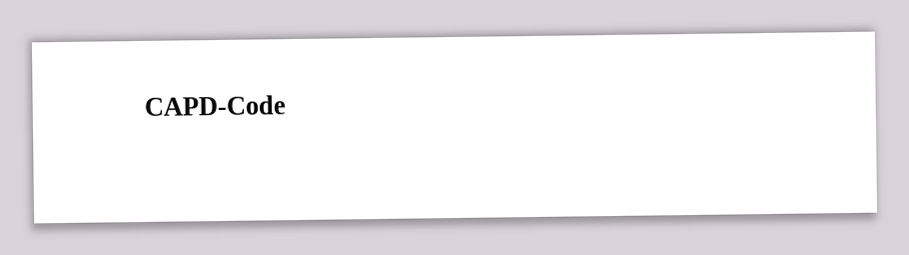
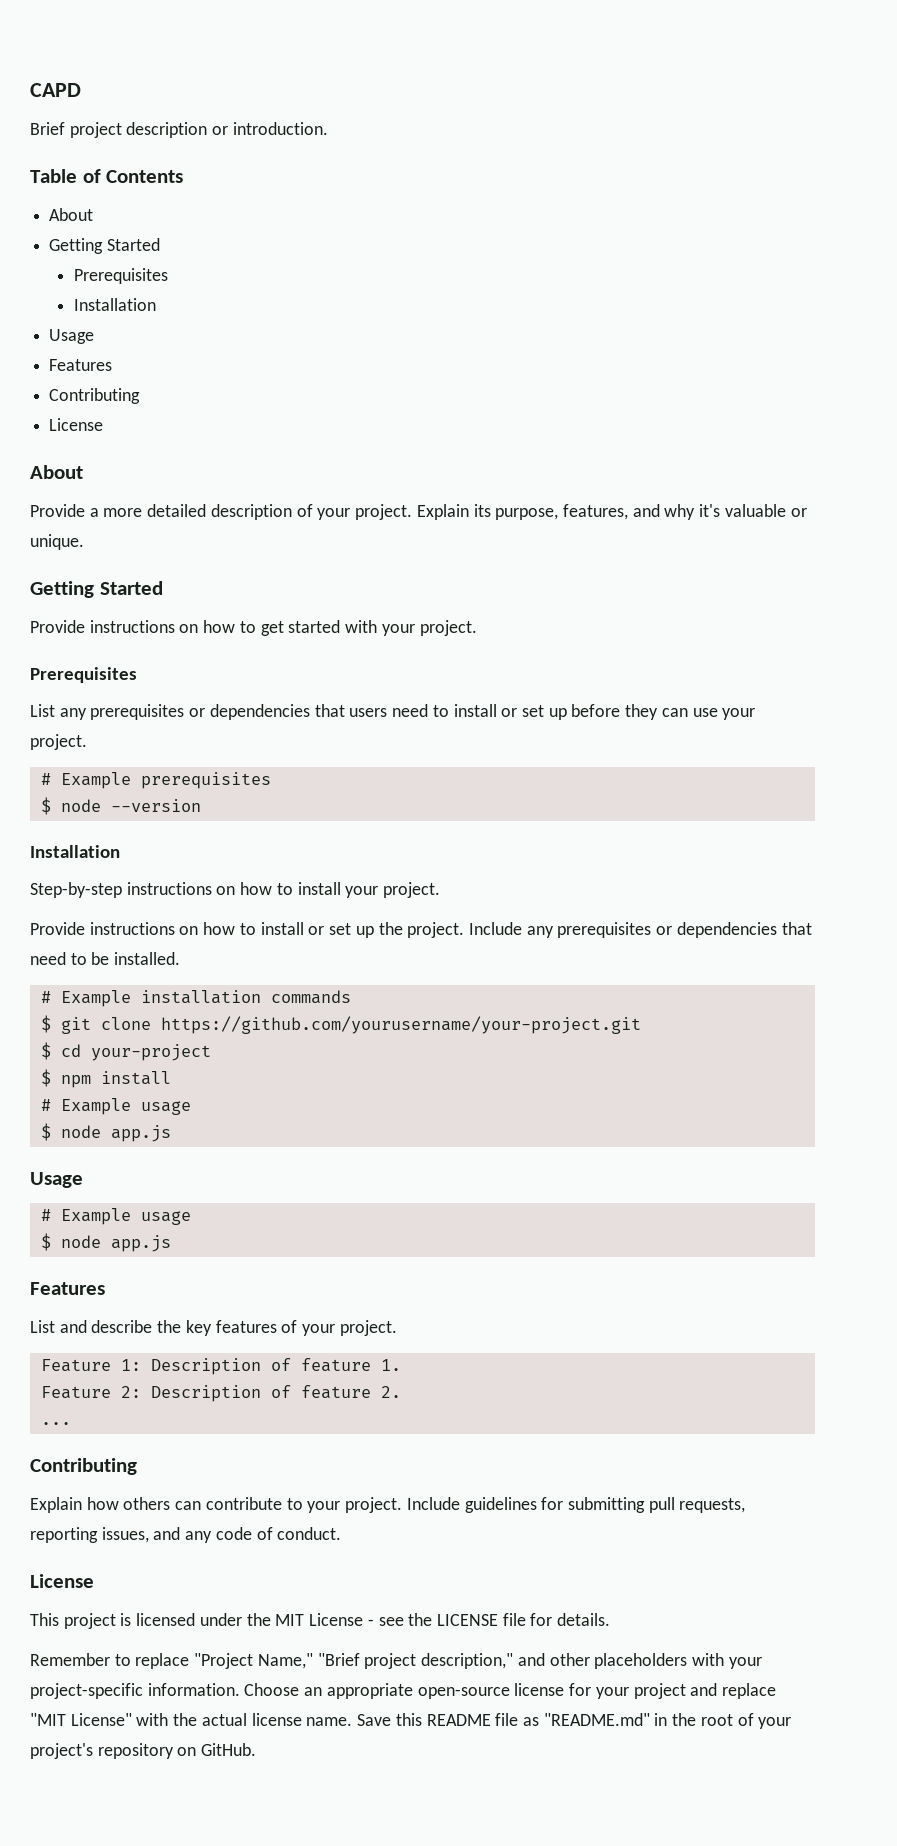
[144,95,286,116] CAPD-Code -> [30,83,81,97] [30,122,328,138] [30,169,184,183] [49,208,94,221] [49,238,160,254] [73,268,168,284] [73,298,156,311] [49,329,95,344] [49,359,113,371] [49,388,141,404] [49,418,104,431] [30,465,83,479] [30,504,807,520] [30,534,84,550] [30,581,163,598] [30,620,477,636] [30,667,137,683] [30,704,756,720] [30,734,87,750] [40,772,271,789] [40,797,201,815] [30,845,120,858] [30,882,441,898] [30,922,812,938] [30,952,181,965] [40,990,351,1007] [40,1015,641,1034] [40,1042,211,1061] [40,1069,171,1088] [40,1098,191,1115] [40,1123,171,1142] [30,1172,83,1188] [40,1208,191,1225] [40,1233,171,1252] [30,1282,105,1295] [30,1320,397,1336] [40,1358,401,1375] [40,1385,401,1402] [40,1422,71,1425] [30,1458,137,1475] [30,1497,746,1513] [30,1527,342,1543] [30,1574,94,1588] [30,1613,611,1629] [30,1653,762,1669] [30,1683,776,1699] [30,1713,792,1729] [30,1743,257,1759] CAPD // Brief project description or introduction. // Table of Contents // About // Getting Started // Prerequisites // Installation // Usage // Features // Contributing // License // About // Provide a more detailed description of your project. Explain its purpose, features, and why it's valuable or unique. // Getting Started // Provide instructions on how to get started with your project. // Prerequisites // List any prerequisites or dependencies that users need to install or set up before they can use your project. // # Example prerequisites // $ node --version // Installation // Step-by-step instructions on how to install your project. // Provide instructions on how to install or set up the project. Include any prerequisites or dependencies that need to be installed. // # Example installation commands // $ git clone https://github.com/yourusername/your-project.git // $ cd your-project // $ npm install // # Example usage // $ node app.js // Usage // # Example usage // $ node app.js // Features // List and describe the key features of your project. // Feature 1: Description of feature 1. // Feature 2: Description of feature 2. // ... // Contributing // Explain how others can contribute to your project. Include guidelines for submitting pull requests, reporting issues, and any code of conduct. // License // This project is licensed under the MIT License - see the LICENSE file for details. // Remember to replace "Project Name," "Brief project description," and other placeholders with your project-specific information. Choose an appropriate open-source license for your project and replace "MIT License" with the actual license name. Save this README file as "README.md" in the root of your project's repository on GitHub.

